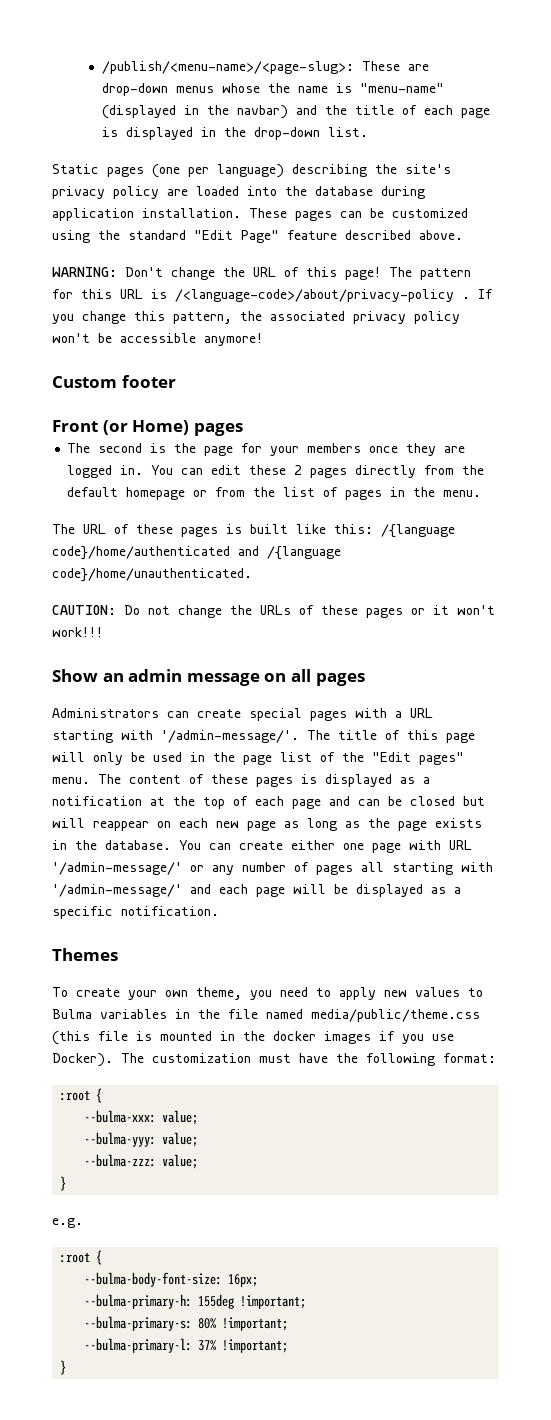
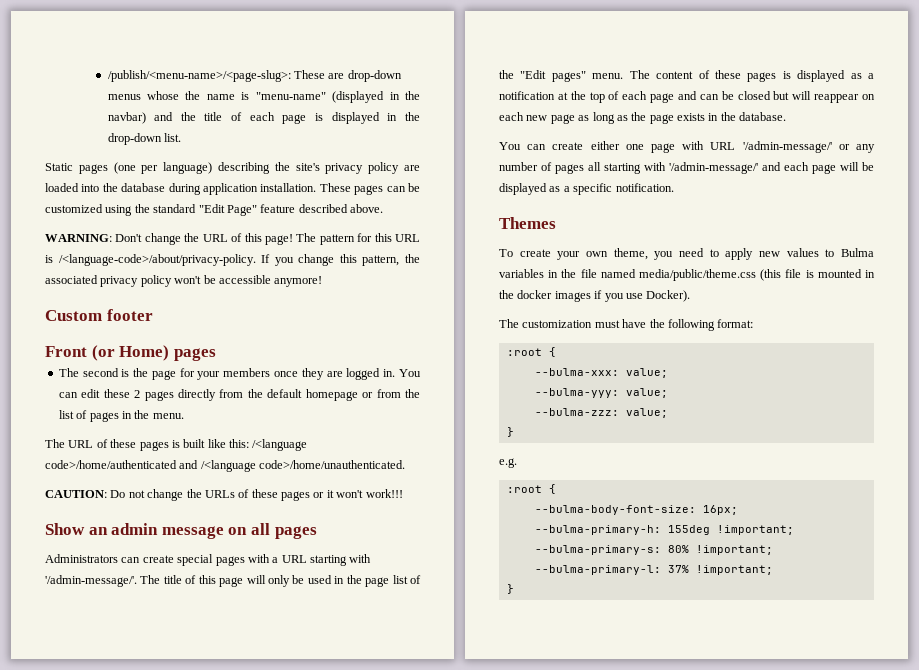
[175,289,470,302] /<language-code>/about/privacy-policy . -> [58,254,256,266] /<language-code>/about/privacy-policy.
[381,524,455,538] [52,546,341,560] [52,568,252,582] /{language code}/home/authenticated and /{language code}/home/unauthenticated. -> [252,439,308,451] [45,460,406,472] /<language code>/home/authenticated and /<language code>/home/unauthenticated.
(171, 845) none -> (787, 116) //
(113, 1060) none -> (691, 296) //

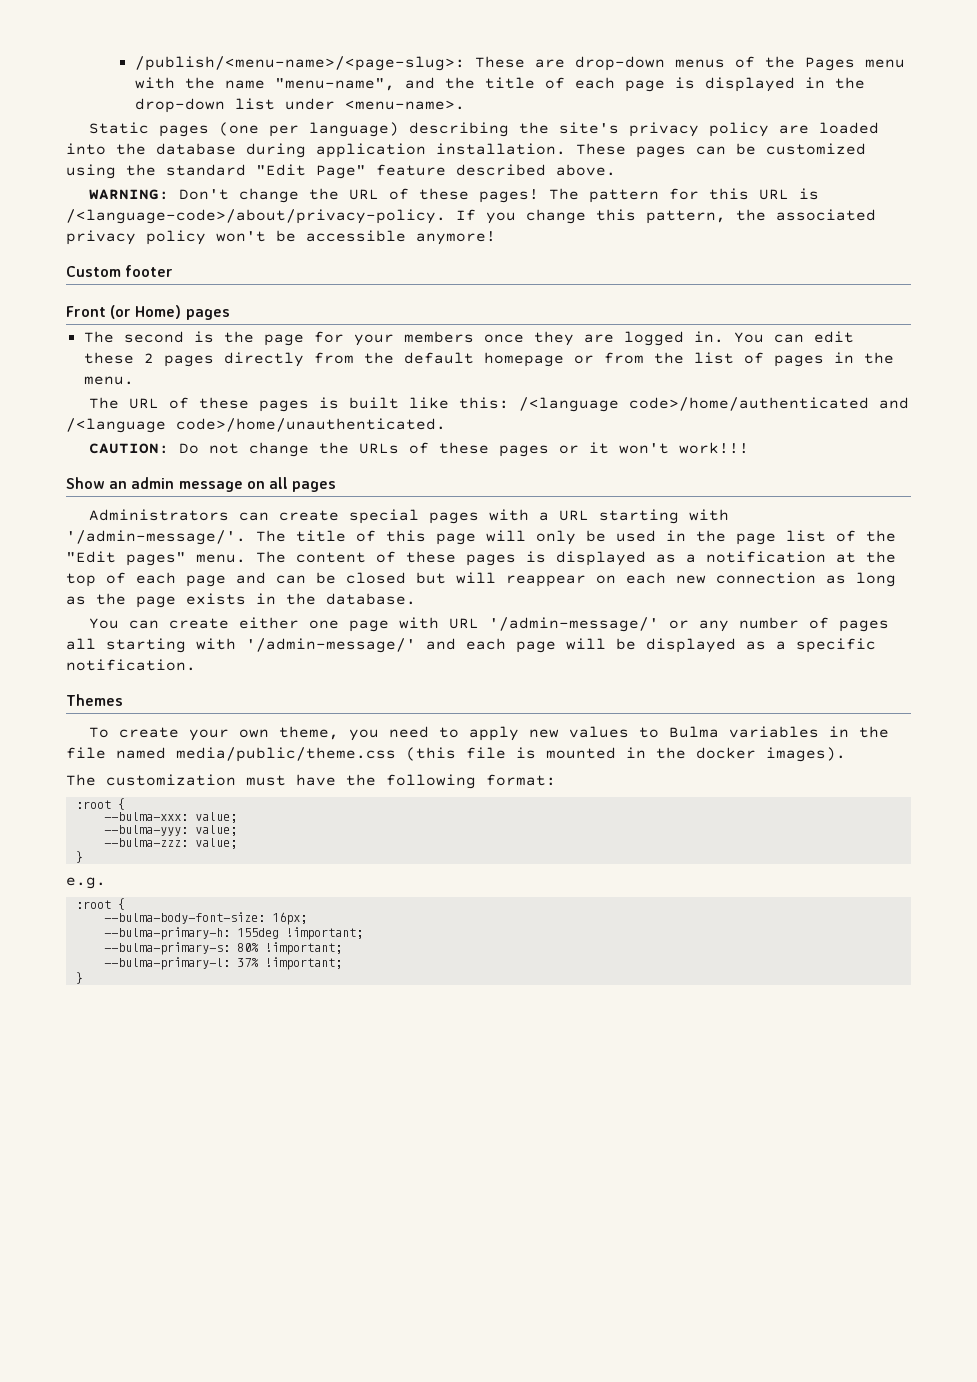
[146,91,420,103] [107,112,146,124] whose the name is "menu-name" (displayed in the navbar) -> [734,56,905,71] [134,77,395,91] of the Pages menu with the name "menu-name",
[163,133,181,142] list. -> [234,98,465,110] list under <menu-name>.
[244,233,293,245] this page! -> [418,188,539,203] these pages!
[550,114,575,124] page -> [716,572,816,584] connection
[554,290,691,302] images if you use Docker). -> [766,747,846,762] images).

